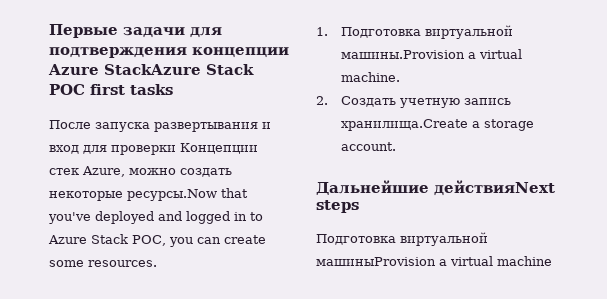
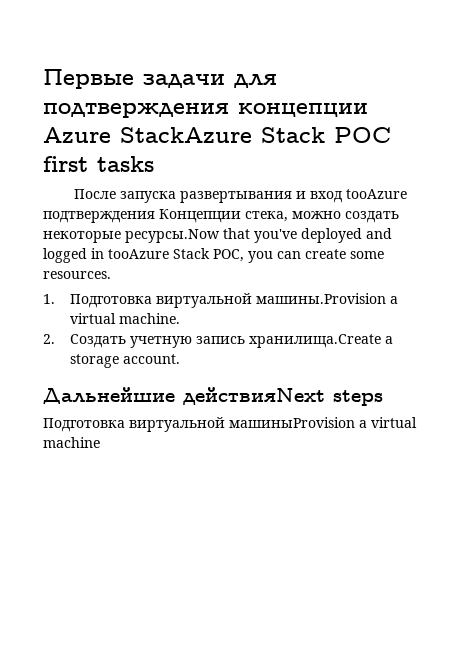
[83,143,258,155] [49,166,125,177] для проверки Концепции стек Azure, -> [345,189,407,199] [43,209,288,223] tooAzure подтверждения Концепции стека,
[250,212,263,221] [48,235,87,244] to Azure -> [108,249,169,259] tooAzure

